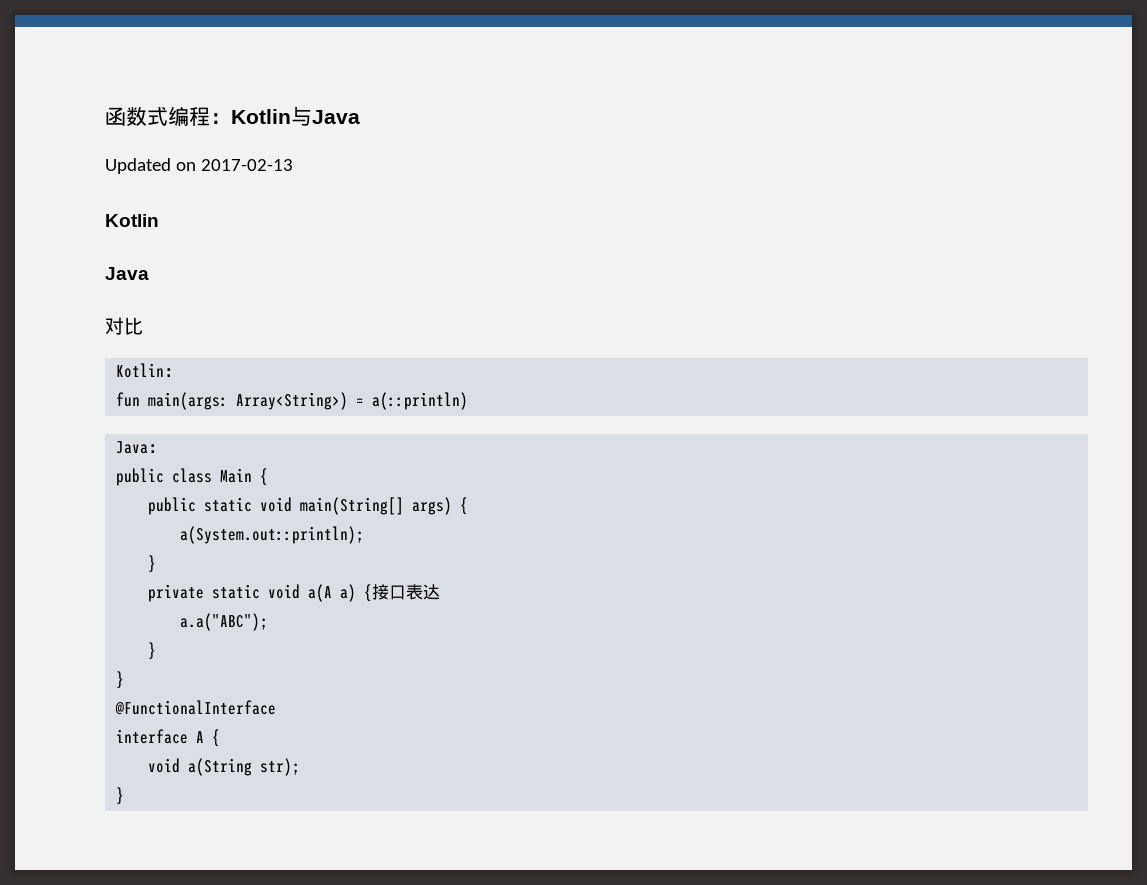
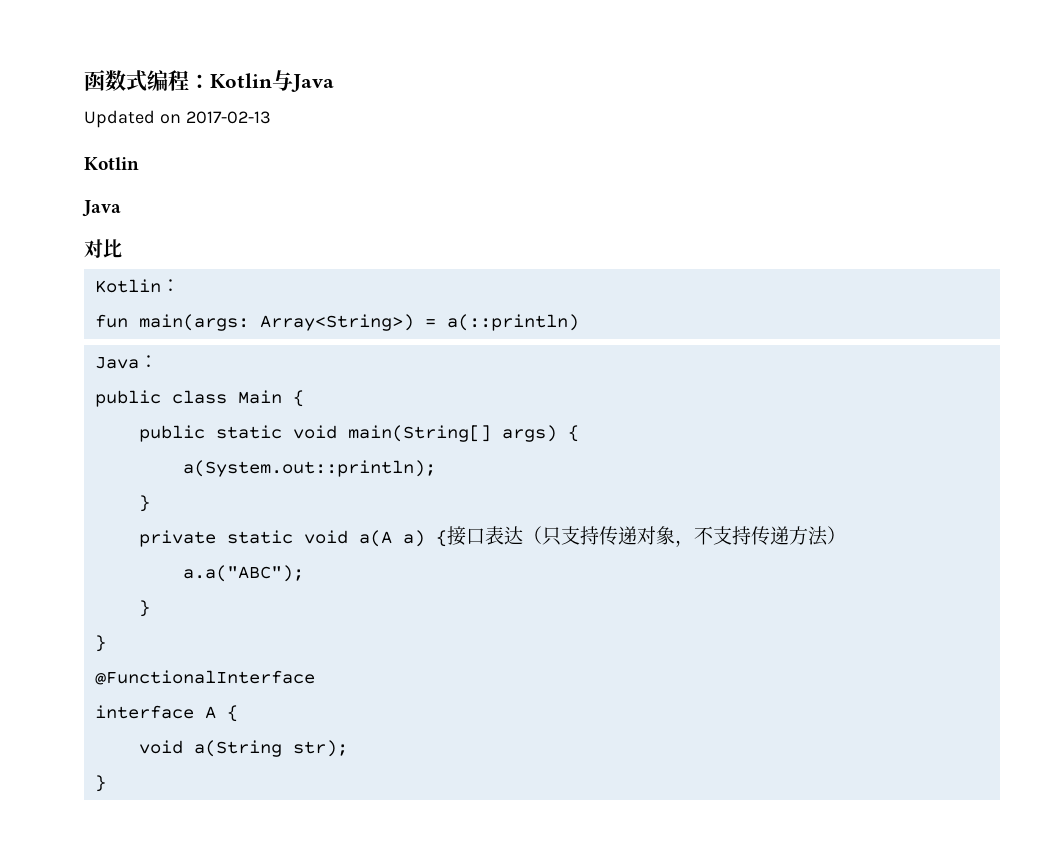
(441, 592) none -> [522,526,846,547] （只支持传递对象，不支持传递方法）

